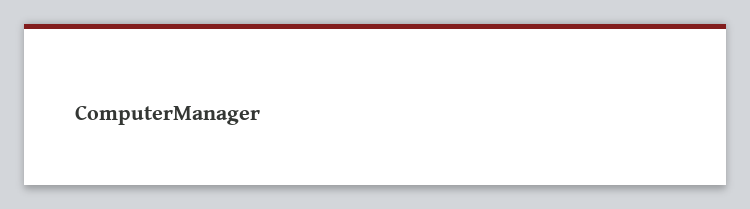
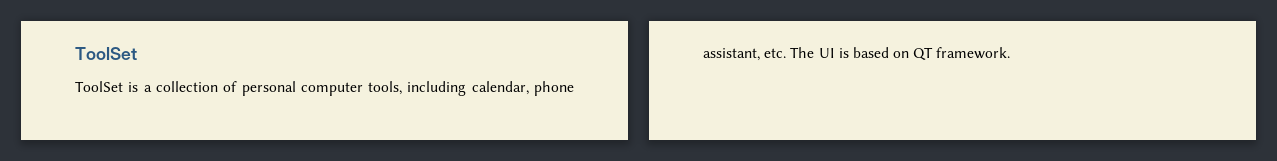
[75,105,260,125] ComputerManager -> [75,47,137,60] [75,81,574,96] [703,47,1011,61] ToolSet // ToolSet is a collection of personal computer tools, including calendar, phone assistant, etc. The UI is based on QT framework.

